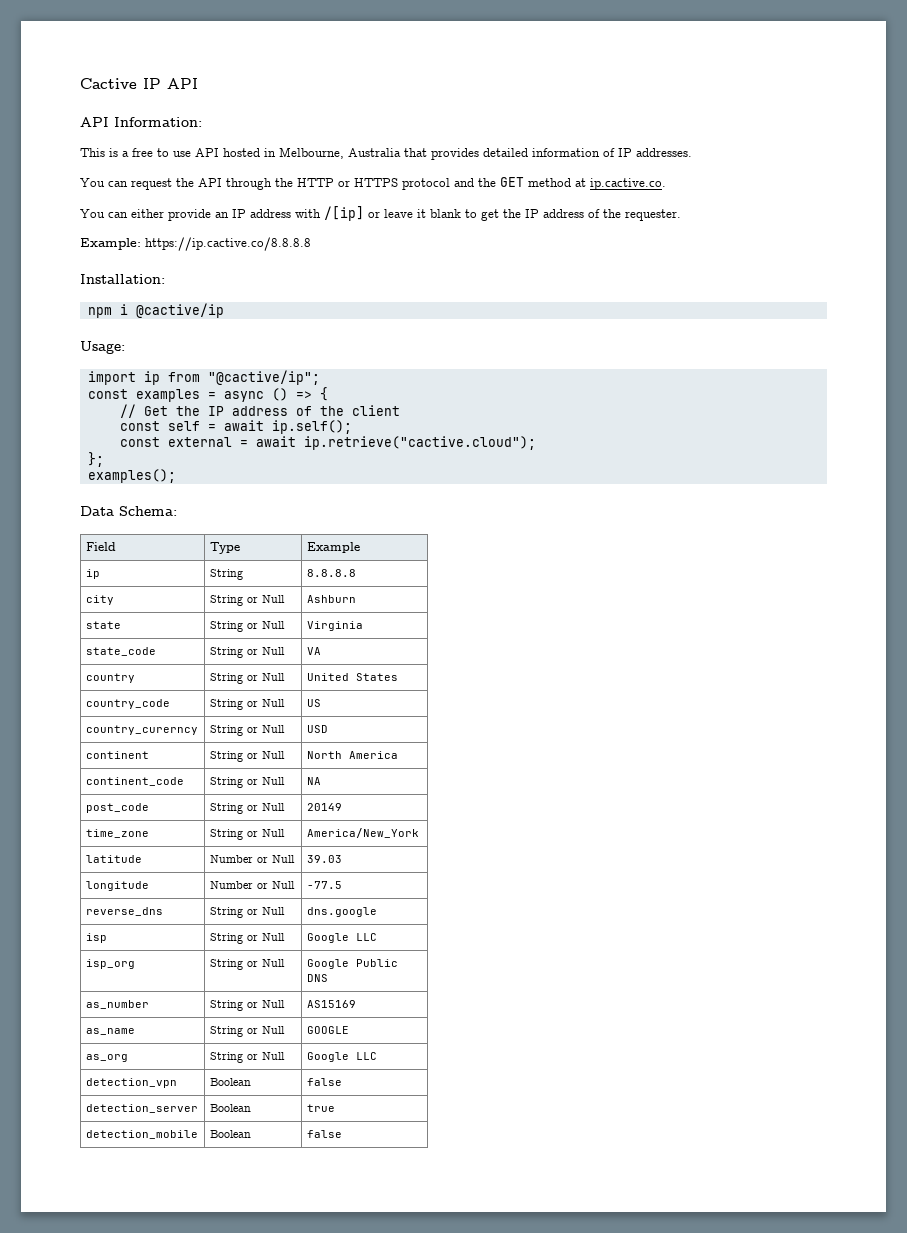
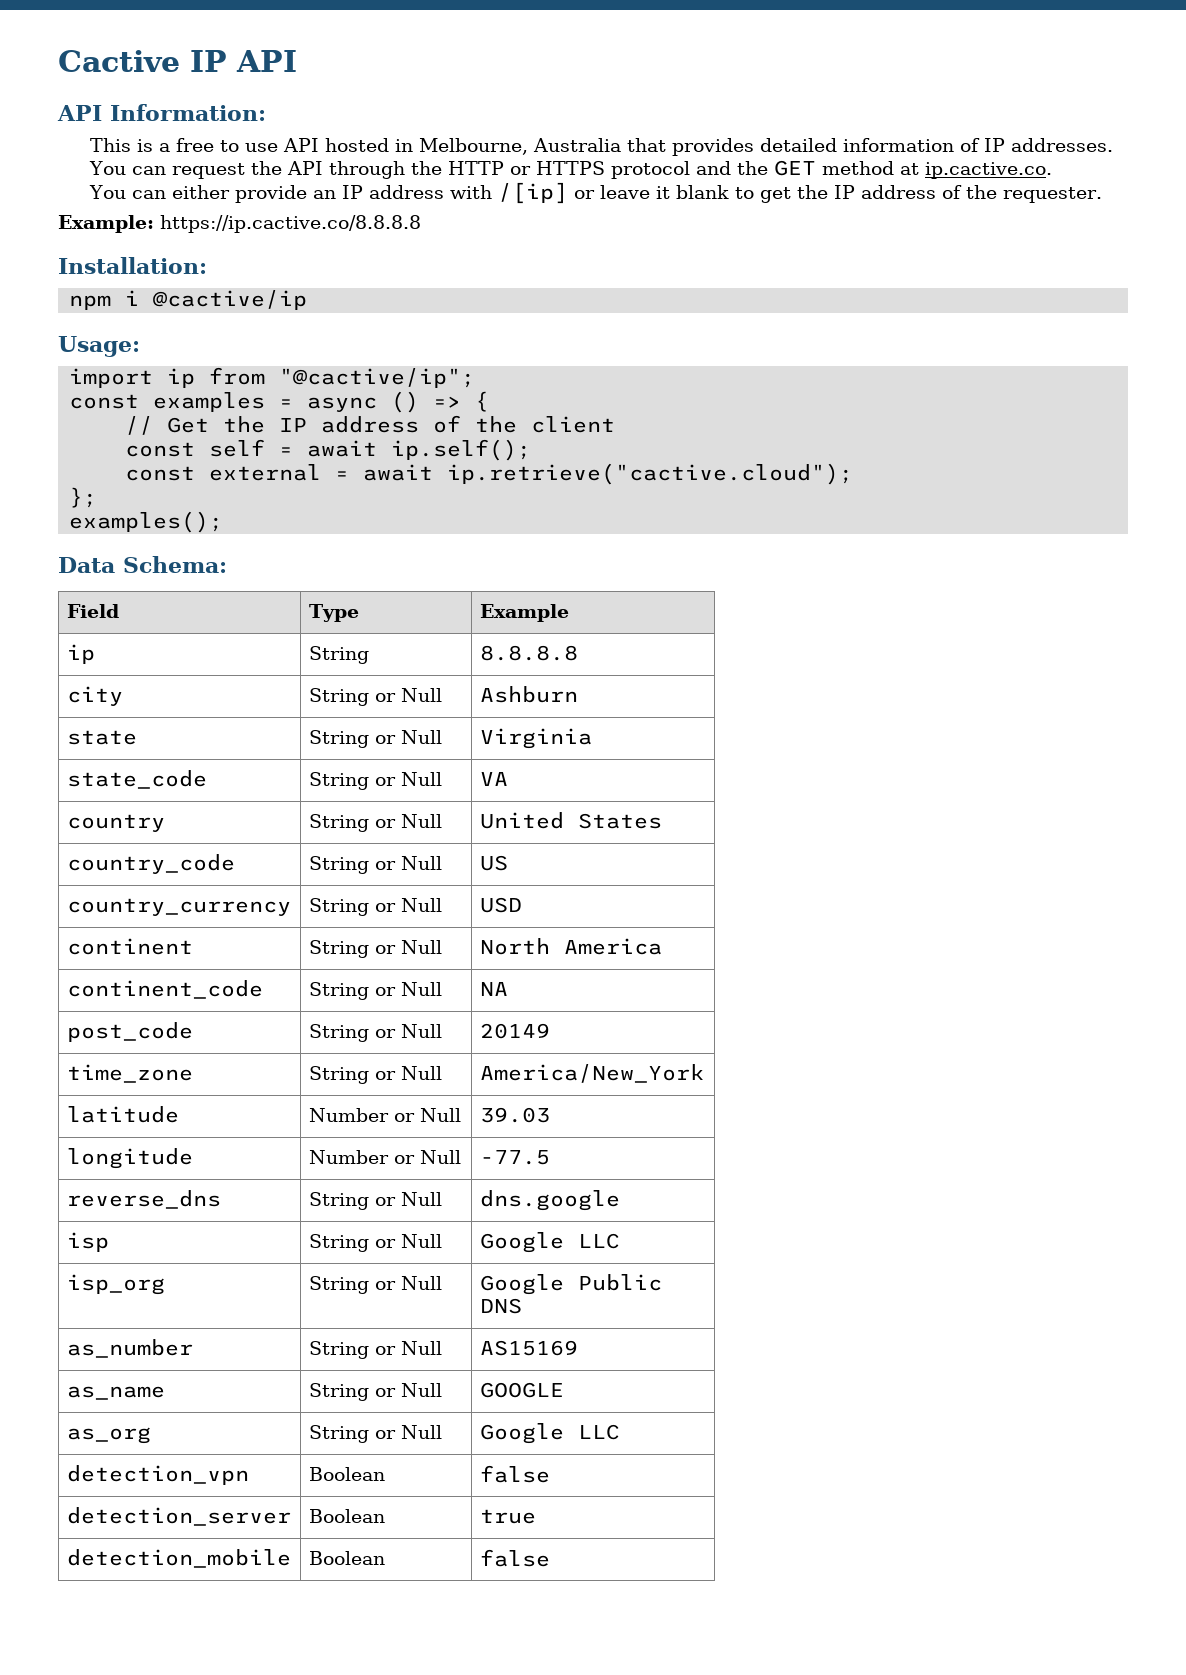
[85,725,198,735] country_curerncy -> [66,898,291,916] country_currency

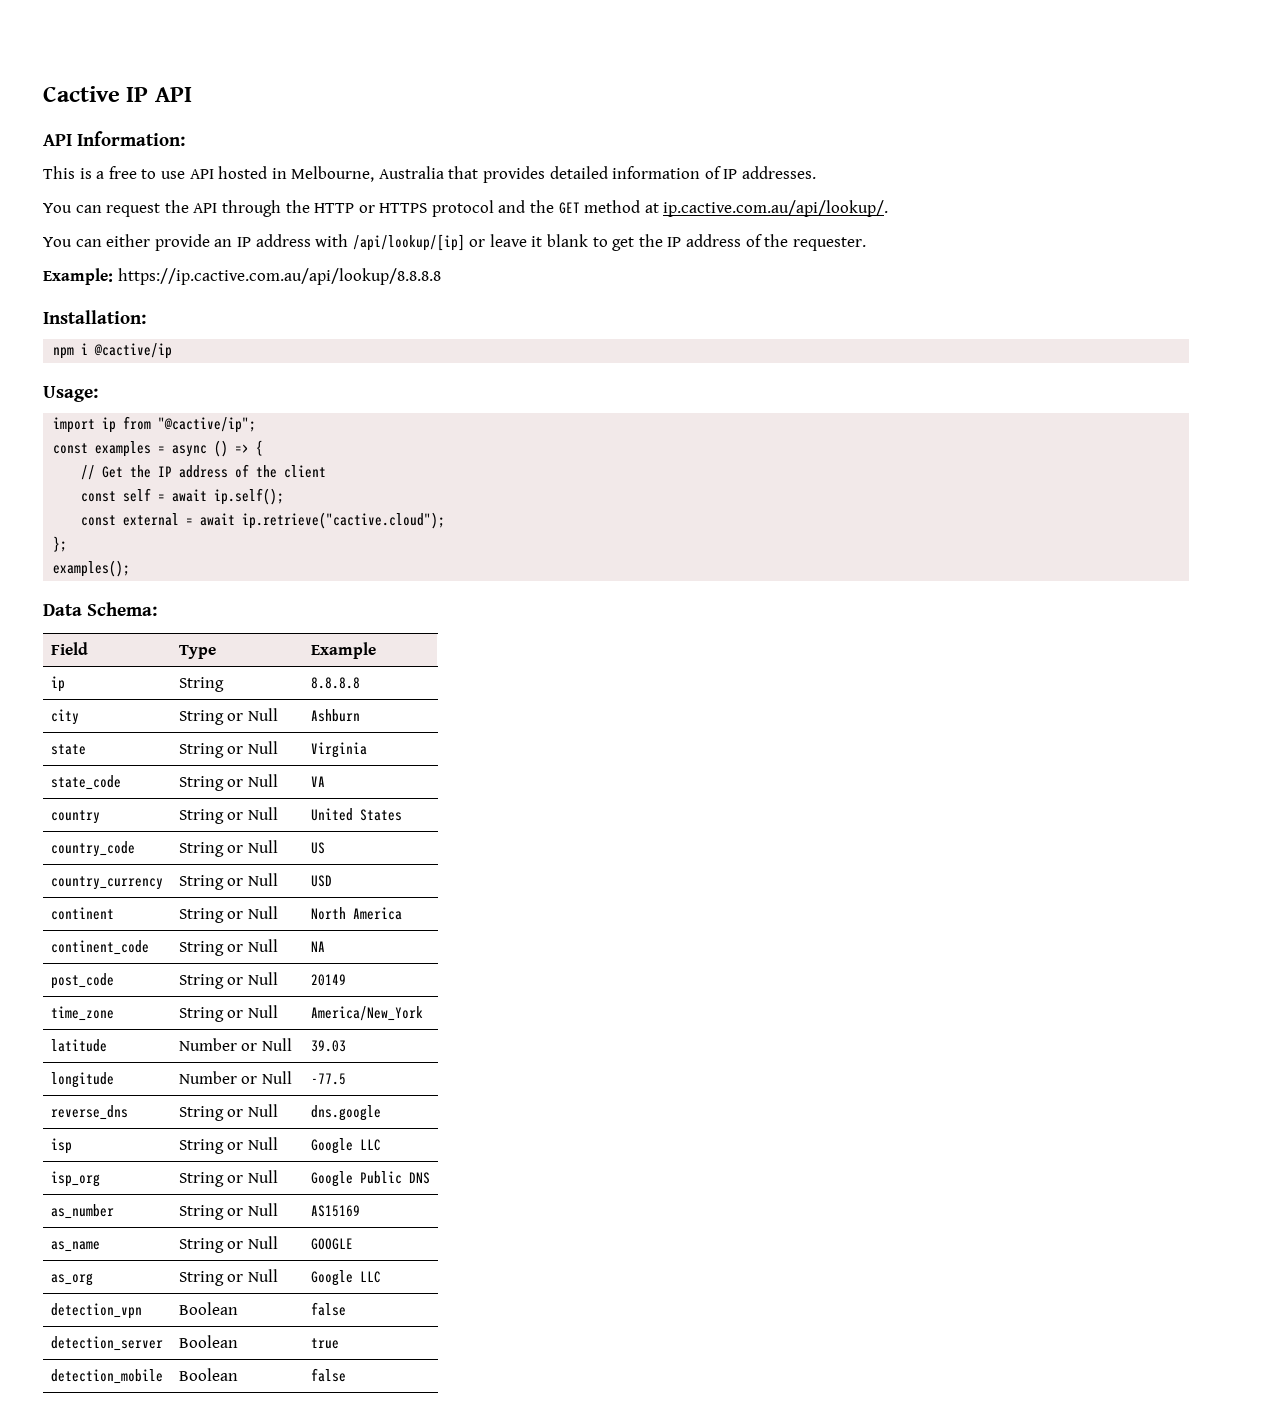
[925,162,1053,179] ip.cactive.co. -> [663,200,889,217] ip.cactive.com.au/api/lookup/.
[498,182,569,204] /[ip] -> [352,234,465,251] /api/lookup/[ip]
[160,215,421,233] https://ip.cactive.co/8.8.8.8 -> [117,268,441,285] https://ip.cactive.com.au/api/lookup/8.8.8.8

